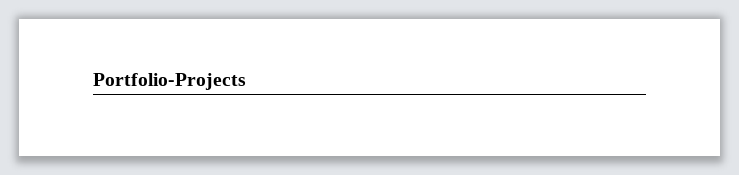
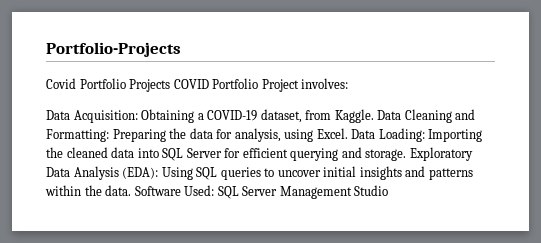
(246, 81) none -> [46,78,349,92] [46,109,476,123] [46,128,483,142] [46,147,473,161] [46,166,473,180] [45,185,389,199] // Covid Portfolio Projects COVID Portfolio Project involves: // Data Acquisition: Obtaining a COVID-19 dataset, from Kaggle. Data Cleaning and Formatting: Preparing the data for analysis, using Excel. Data Loading: Importing the cleaned data into SQL Server for efficient querying and storage. Exploratory Data Analysis (EDA): Using SQL queries to uncover initial insights and patterns within the data. Software Used: SQL Server Management Studio

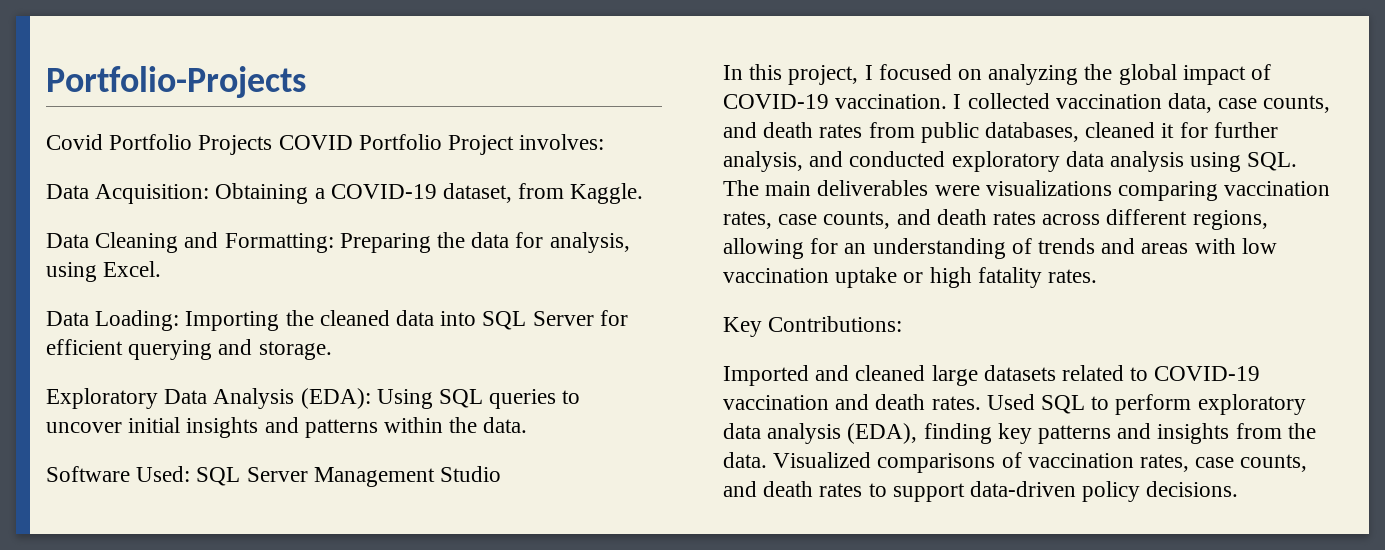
(374, 116) none -> (644, 193) //
(348, 133) none -> (162, 269) //
(407, 155) none -> (332, 350) //
(132, 190) none -> (528, 425) //
(389, 190) none -> [723,64,1272,85] [723,93,1331,113] [723,122,1278,143] [723,151,1298,172] [723,180,1331,201] [723,209,1268,230] [723,238,1277,259] [723,267,1098,288] [723,316,903,337] [723,365,1261,386] [723,394,1306,415] [723,423,1316,444] [723,452,1308,473] [723,481,1239,502] // In this project, I focused on analyzing the global impact of COVID-19 vaccination. I collected vaccination data, case counts, and death rates from public databases, cleaned it for further analysis, and conducted exploratory data analysis using SQL. The main deliverables were visualizations comparing vaccination rates, case counts, and death rates across different regions, allowing for an understanding of trends and areas with low vaccination uptake or high fatality rates. // Key Contributions: // Imported and cleaned large datasets related to COVID-19 vaccination and death rates. Used SQL to perform exploratory data analysis (EDA), finding key patterns and insights from the data. Visualized comparisons of vaccination rates, case counts, and death rates to support data-driven policy decisions.

